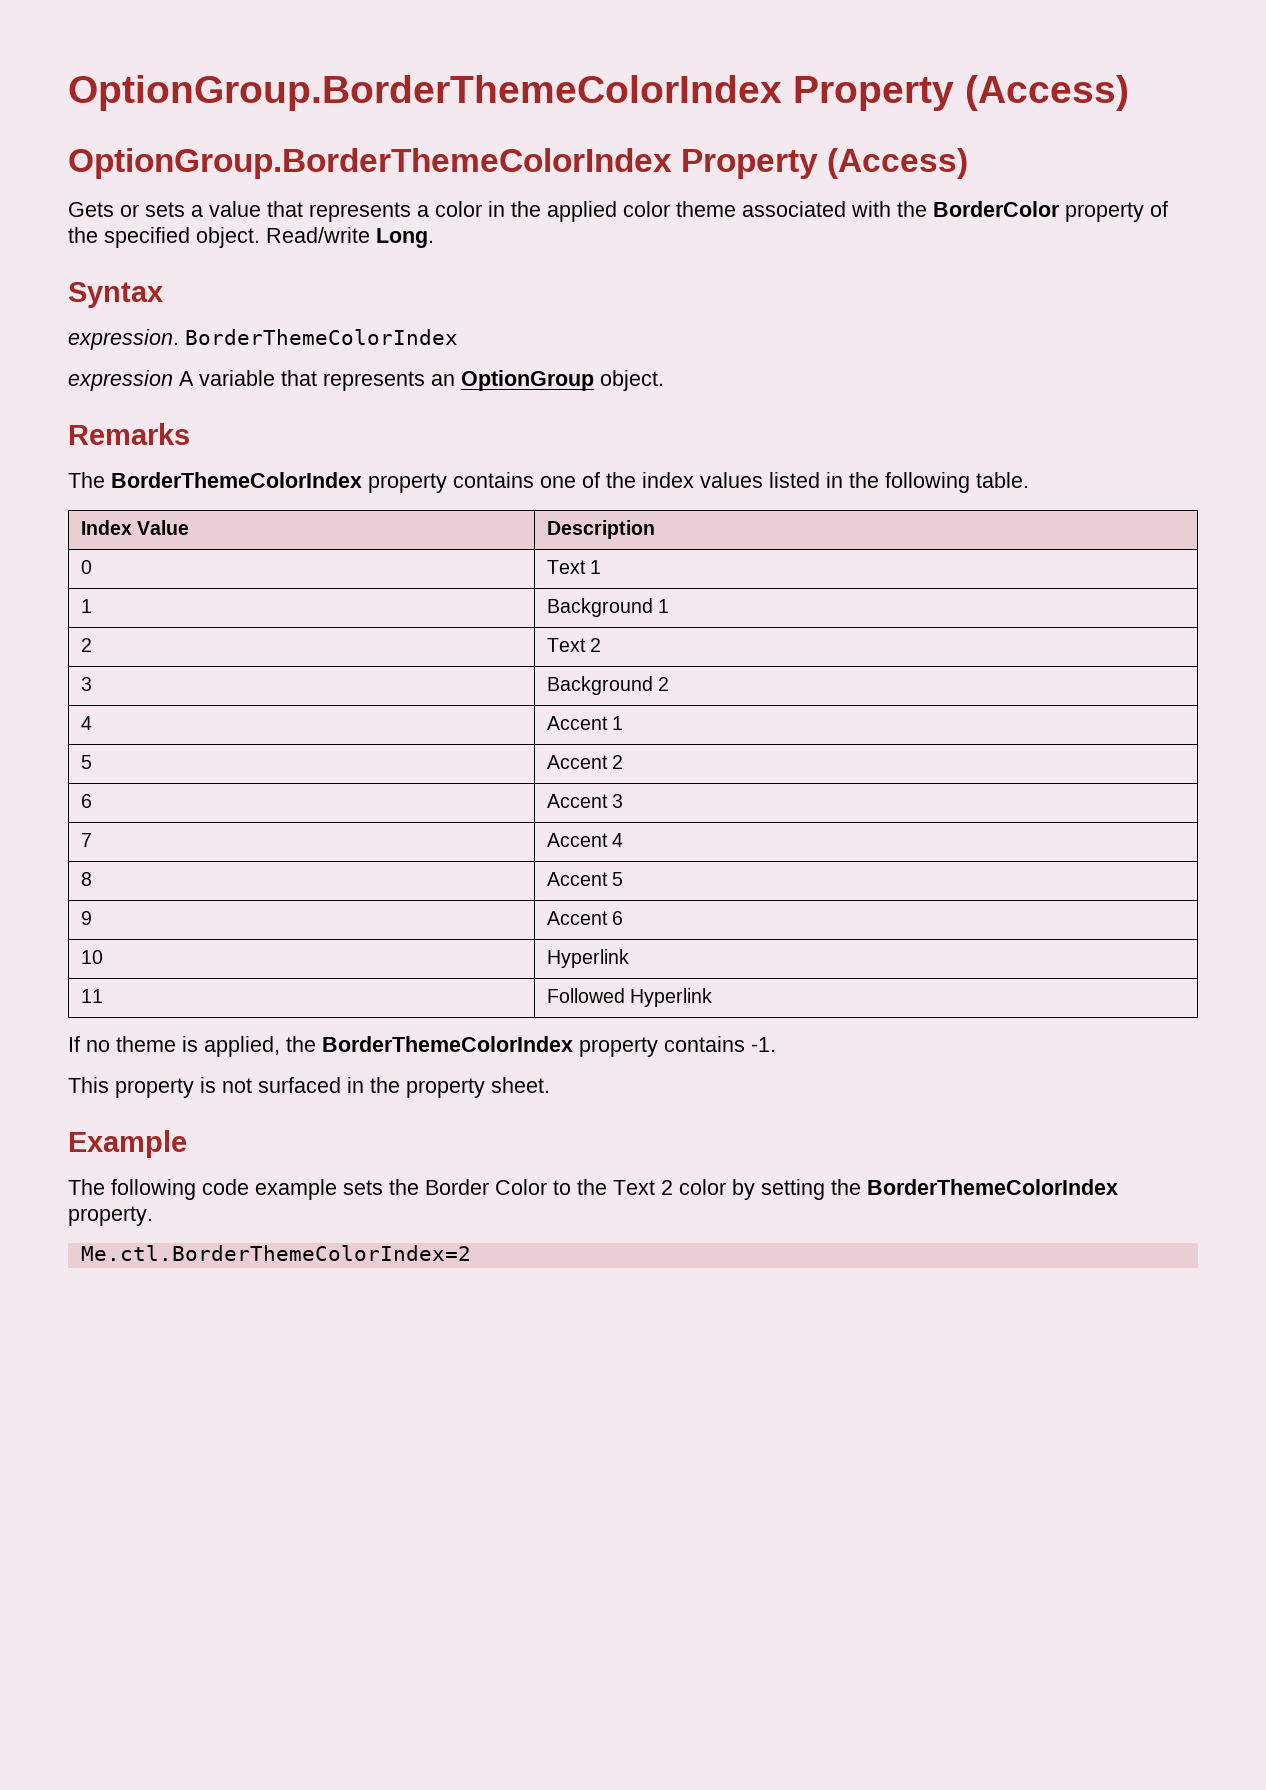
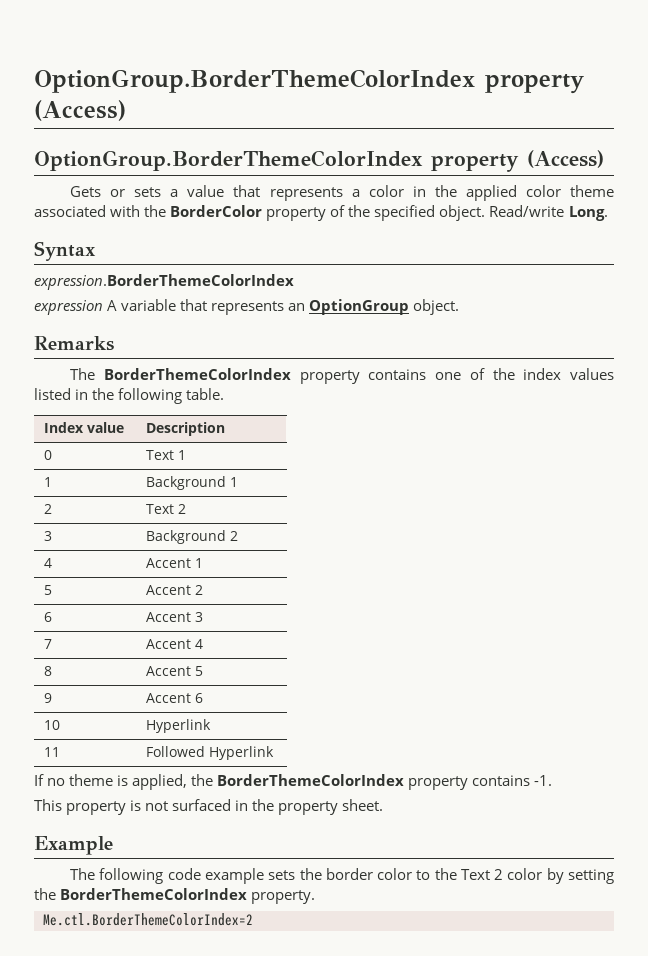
[68,75,954,111] OptionGroup.BorderThemeColorIndex Property -> [34,69,584,94] OptionGroup.BorderThemeColorIndex property
[681,149,819,179] Property -> [431,154,519,172] property
[68,329,458,350] expression. BorderThemeColorIndex -> [34,274,294,290] expression.BorderThemeColorIndex
[136,520,189,535] Value -> [87,422,125,433] value
[425,1179,547,1195] Border Color -> [325,868,413,880] border color

